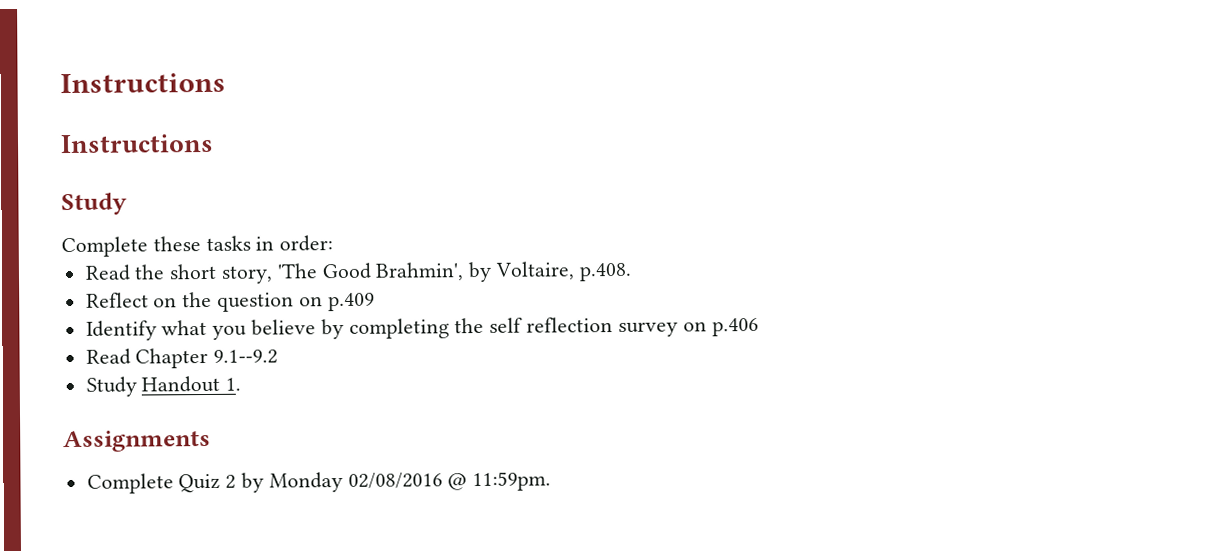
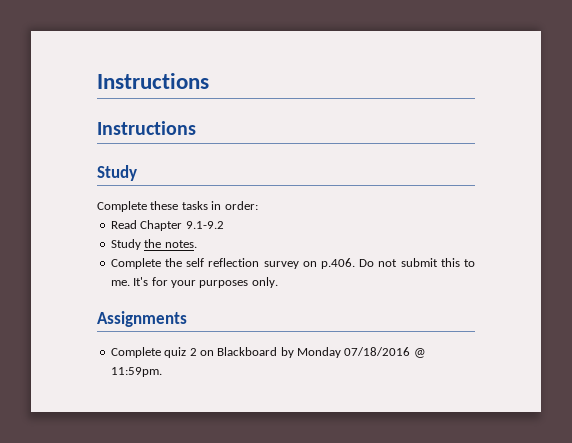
[134,261,632,284] [85,291,375,312] [85,318,450,341] the short story, 'The Good Brahmin', by Voltaire, p.408. // Reflect on the question on p.409 // Identify what you believe by completing -> [140,220,224,231] [110,239,197,250] [110,258,161,269] Chapter 9.1-9.2 // Study the notes. // Complete
[711,317,759,337] [85,347,279,369] [85,375,242,397] [63,429,211,453] [86,473,237,494] p.406 // Read Chapter 9.1--9.2 // Study Handout 1. // Assignments // Complete Quiz 2 -> [320,258,475,269] [110,277,278,288] [97,311,187,327] [110,347,278,358] p.406. Do not submit this to me. It's for your purposes only. // Assignments // Complete quiz 2 on Blackboard
[347,472,443,489] 02/08/2016 -> [344,347,411,356] 07/18/2016

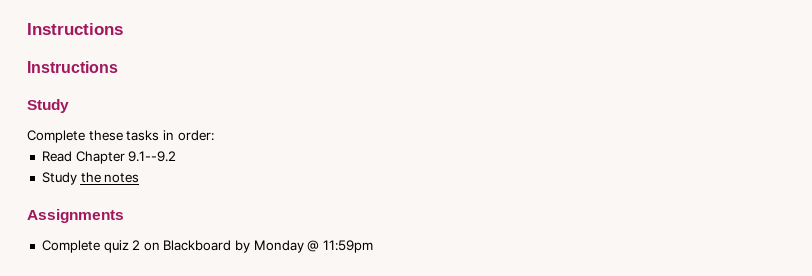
[185,221,224,229] 9.1-9.2 -> [128,151,177,162] 9.1--9.2
[164,240,197,248] [110,258,475,269] [110,277,278,288] notes. // Complete the self reflection survey on p.406. Do not submit this to me. It's for your purposes only. -> [104,173,140,183] notes
[344,347,426,358] [110,367,162,377] 07/18/2016 @ 11:59pm. -> [307,240,374,253] @ 11:59pm

